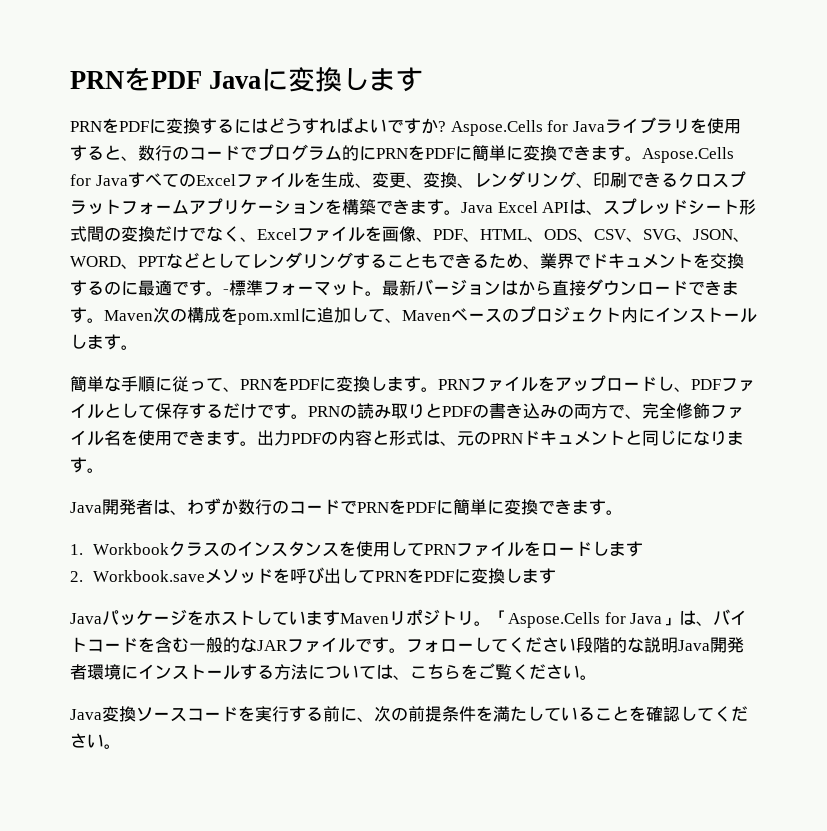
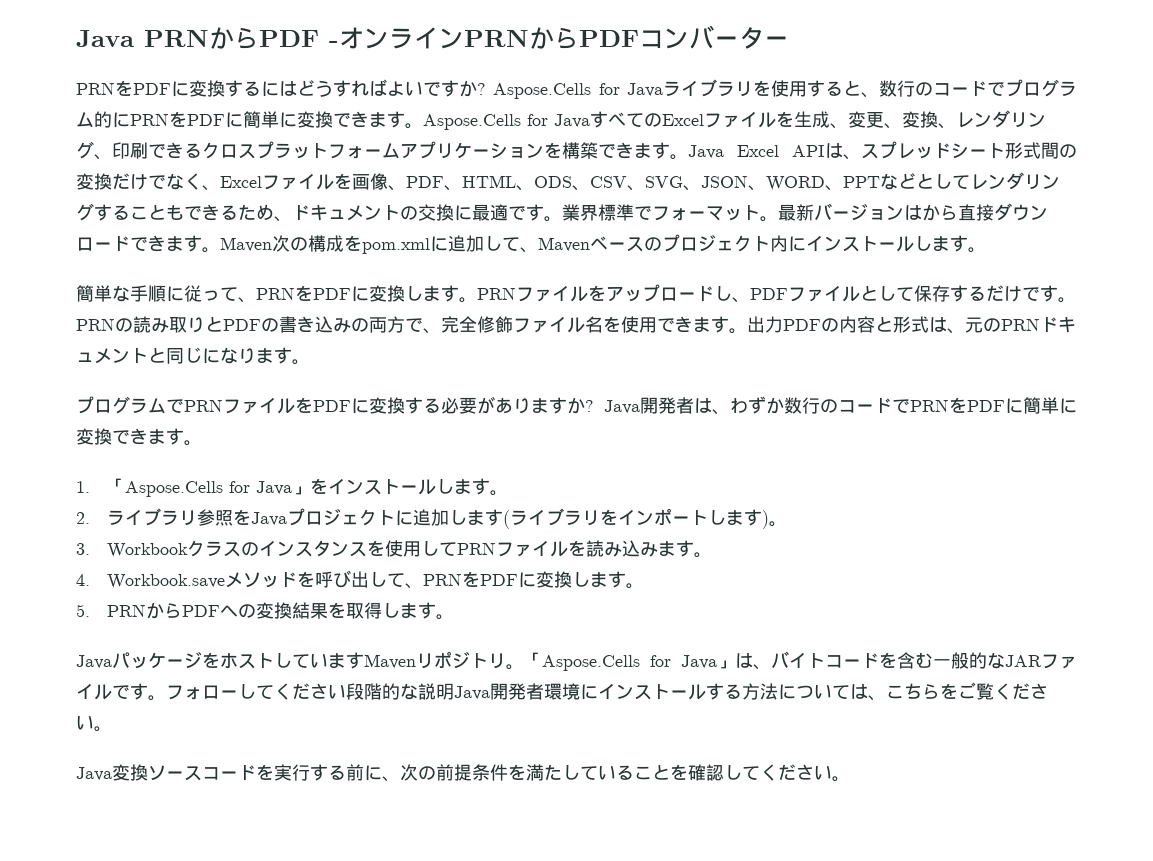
[70,67,424,92] PRNをPDF Javaに変換します -> [76,25,789,49] Java PRNからPDF -オンラインPRNからPDFコンバーター
[540,253,744,269] [70,280,121,296] 業界でドキュメントを交換するの -> [292,204,454,221] ドキュメントの交換
[223,280,263,296] -標準 -> [562,204,652,221] 業界標準で
(104, 470) none -> [76,396,594,414] プログラムでPRNファイルをPDFに変換する必要がありますか?
(83, 549) none -> [106,478,508,497] [76,508,787,529] [76,543,90,555] 「Aspose.Cells for Java」をインストールします。 // 2.ライブラリ参照をJavaプロジェクトに追加します(ライブラリをインポートします)。 // 3.
[540,541,643,557] [70,571,83,582] ロードします // 2. -> [585,540,712,558] [76,574,90,586] 読み込みます。 // 4.
[374,568,556,584] PRNをPDFに変換します -> [404,571,644,589] [76,602,454,620] 、PRNをPDFに変換します。 // 5. PRNからPDFへの変換結果を取得します。

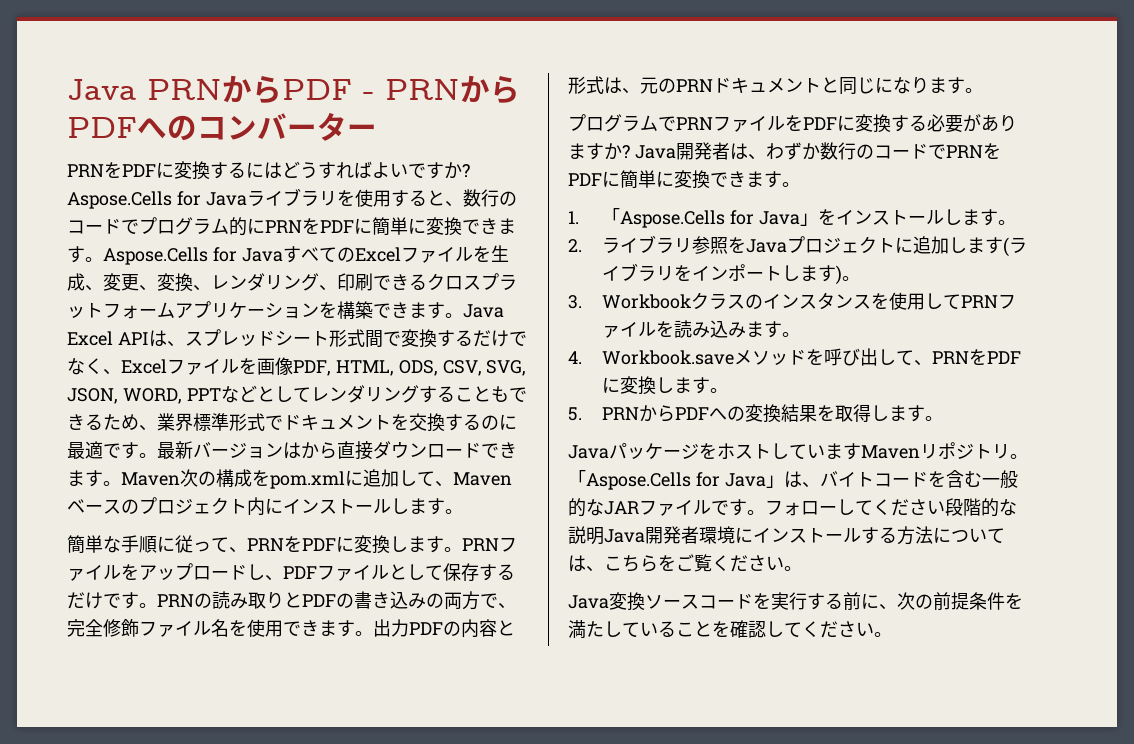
[339,27,639,49] オンラインPRNからPDF -> [385,75,520,104] [67,115,197,141] PRNからPDFへの
[1059,144,1077,158] [76,173,112,190] の変換 -> [382,329,473,348] で変換する
[388,175,843,191] 、PDF、HTML、ODS、CSV、SVG、JSON、WORD、 -> [293,360,527,376] [67,388,182,404] PDF, HTML, ODS, CSV, SVG, JSON, WORD,
[292,204,760,222] ドキュメントの交換に最適です。業界標準でフォーマット -> [157,413,517,432] [67,441,139,459] 業界標準形式でドキュメントを交換するのに最適です

